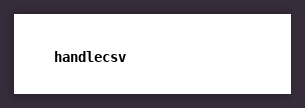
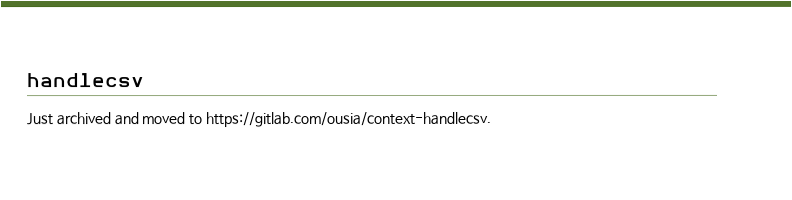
(126, 56) none -> [27,111,492,128] // Just archived and moved to https://gitlab.com/ousia/context-handlecsv.

